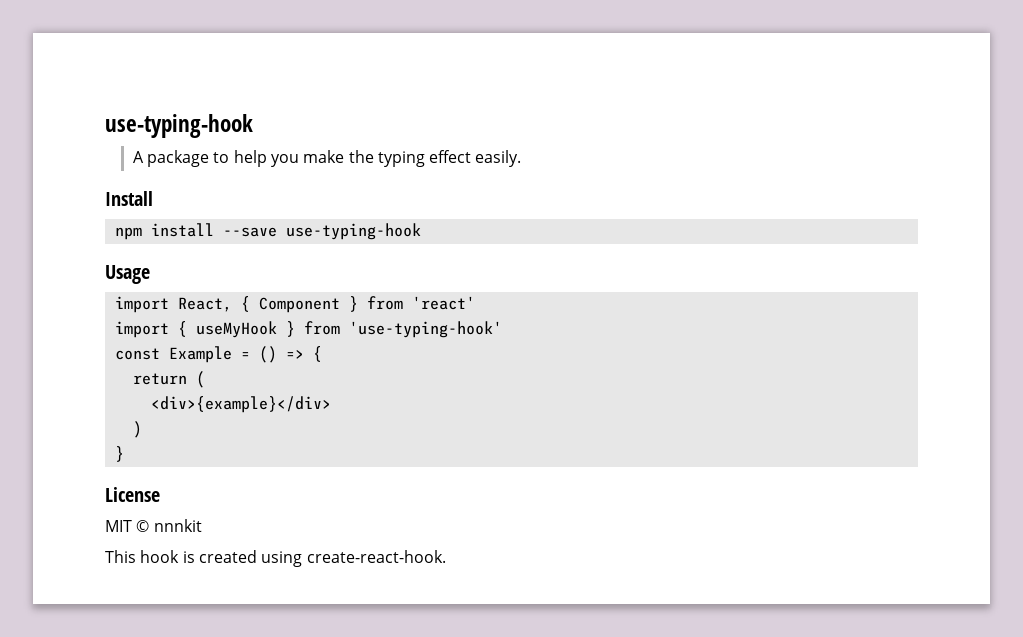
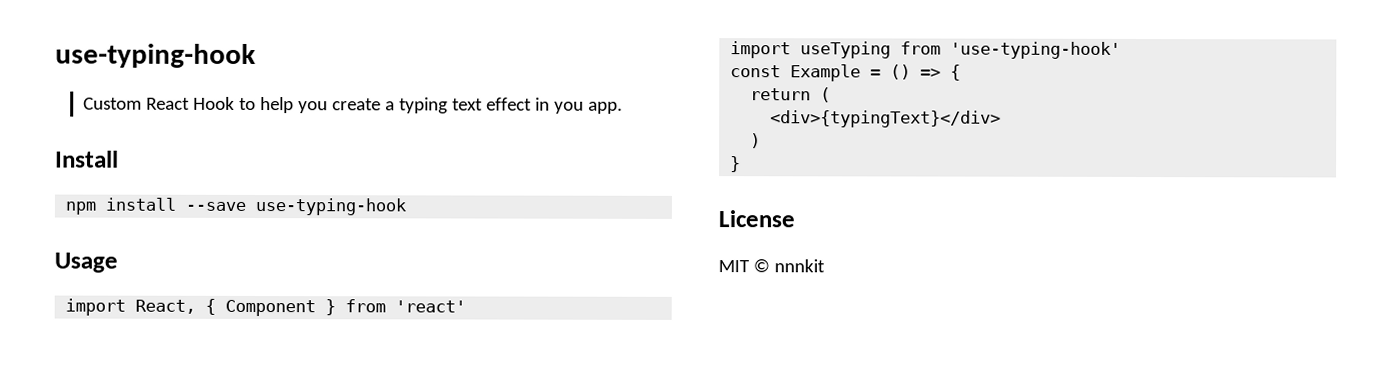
[105,114,253,138] [132,150,522,167] use-typing-hook // A package to help you make the typing effect easily. -> [55,43,256,69] [82,96,623,114] use-typing-hook // Custom React Hook to help you create a typing text effect in you app.
[177,321,295,338] { useMyHook } -> [800,41,892,59] useTyping
[150,396,331,413] <div>{example}</div> -> [770,110,1002,128] <div>{typingText}</div>
[105,550,446,567] // This hook is created using create-react-hook. -> (825, 266) none

